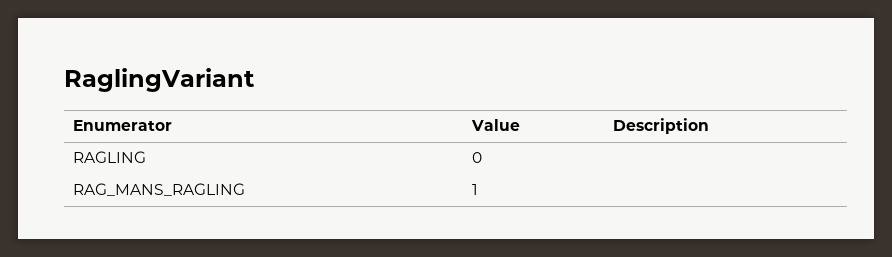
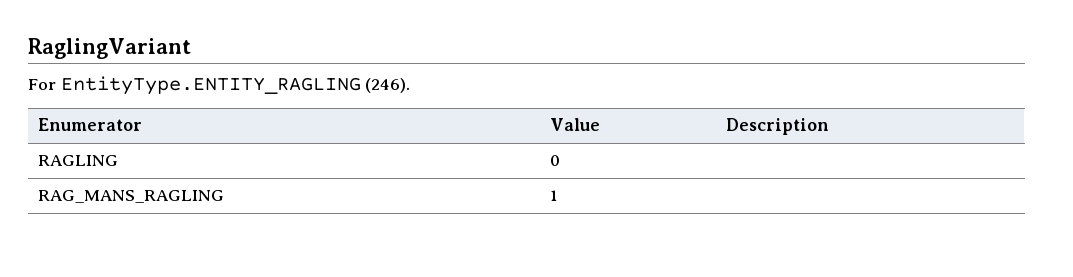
(255, 80) none -> [28,76,411,95] // For EntityType.ENTITY_RAGLING (246).

